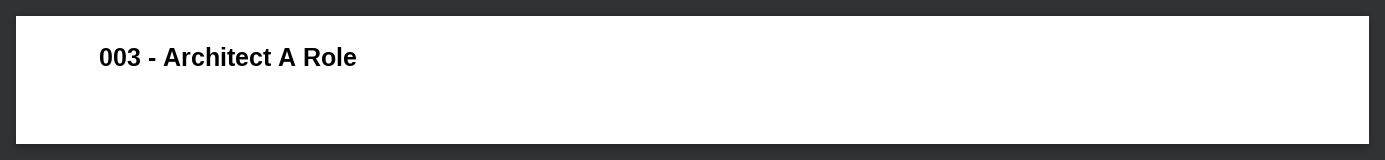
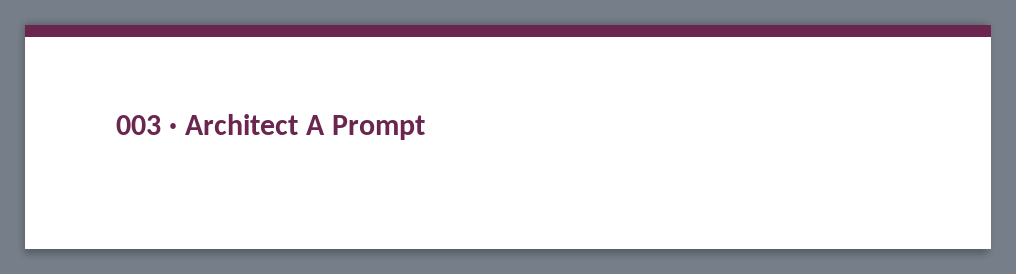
[148,58,156,66] - -> [169,123,178,135] ·
[303,47,357,66] Role -> [332,115,426,140] Prompt

